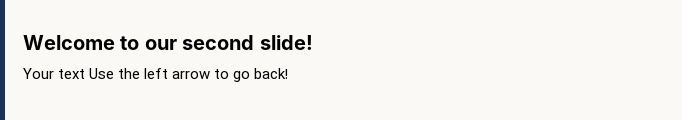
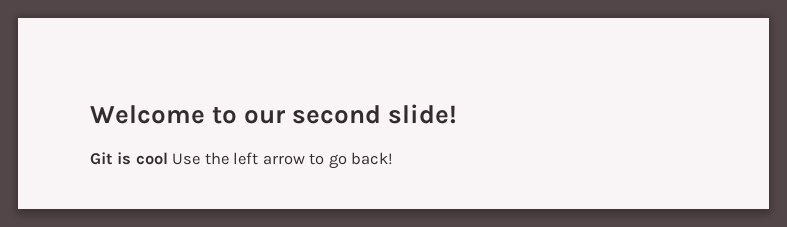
[23,68,86,79] Your text -> [90,152,168,165] Git is cool

